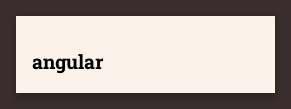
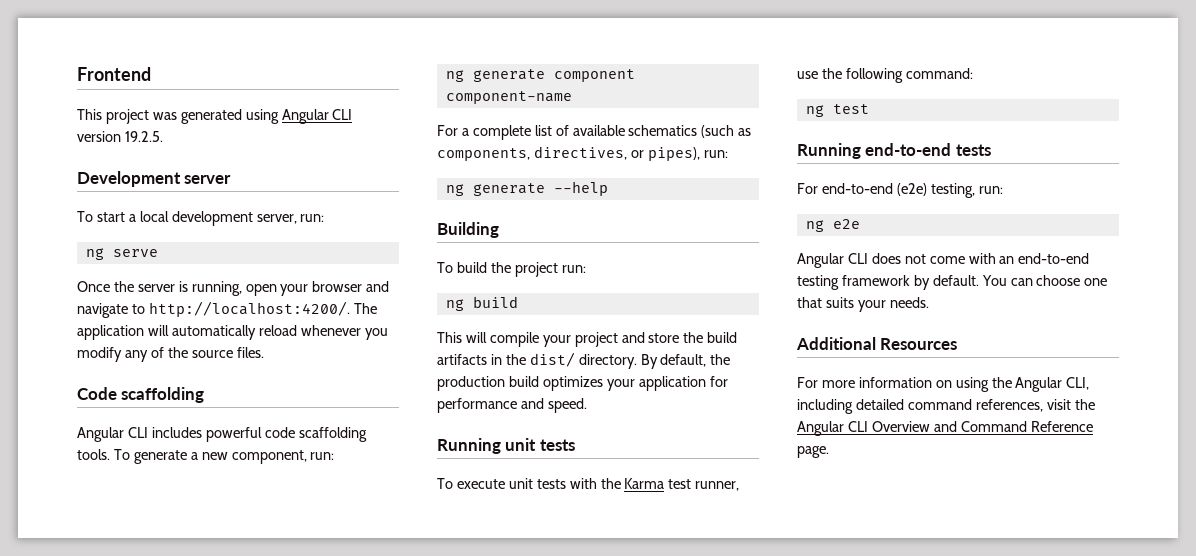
[32,54,104,74] angular -> [77,67,151,81] [77,109,353,124] [77,131,163,142] [77,171,232,187] [77,211,325,226] [85,248,158,260] [77,281,390,296] [77,301,377,318] [77,325,388,340] [77,347,264,362] [77,387,205,403] [77,427,367,442] [77,449,335,464] [445,69,635,82] [445,91,572,104] [437,125,752,140] [437,146,728,161] [445,181,608,196] [437,222,499,238] [437,262,586,277] [445,296,518,311] [437,332,738,347] [437,352,731,369] [437,376,728,391] [437,398,587,413] [437,438,575,454] [437,478,740,491] [797,68,973,83] [805,104,869,117] [797,143,991,159] [797,183,1003,198] [805,219,860,232] [797,253,1090,268] [797,275,1108,290] [797,297,929,312] [796,337,958,350] [797,377,1090,392] [797,399,1095,414] [797,421,1093,436] [797,446,829,458] Frontend // This project was generated using Angular CLI version 19.2.5. // Development server // To start a local development server, run: // ng serve // Once the server is running, open your browser and navigate to http://localhost:4200/. The application will automatically reload whenever you modify any of the source files. // Code scaffolding // Angular CLI includes powerful code scaffolding tools. To generate a new component, run: // ng generate component component-name // For a complete list of available schematics (such as components, directives, or pipes), run: // ng generate --help // Building // To build the project run: // ng build // This will compile your project and store the build artifacts in the dist/ directory. By default, the production build optimizes your application for performance and speed. // Running unit tests // To execute unit tests with the Karma test runner, use the following command: // ng test // Running end-to-end tests // For end-to-end (e2e) testing, run: // ng e2e // Angular CLI does not come with an end-to-end testing framework by default. You can choose one that suits your needs. // Additional Resources // For more information on using the Angular CLI, including detailed command references, visit the Angular CLI Overview and Command Reference page.

